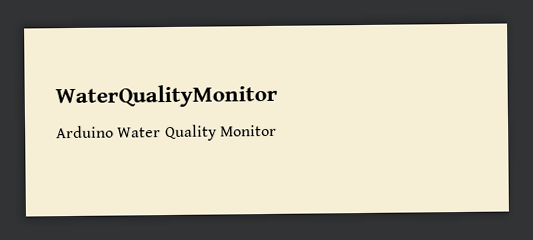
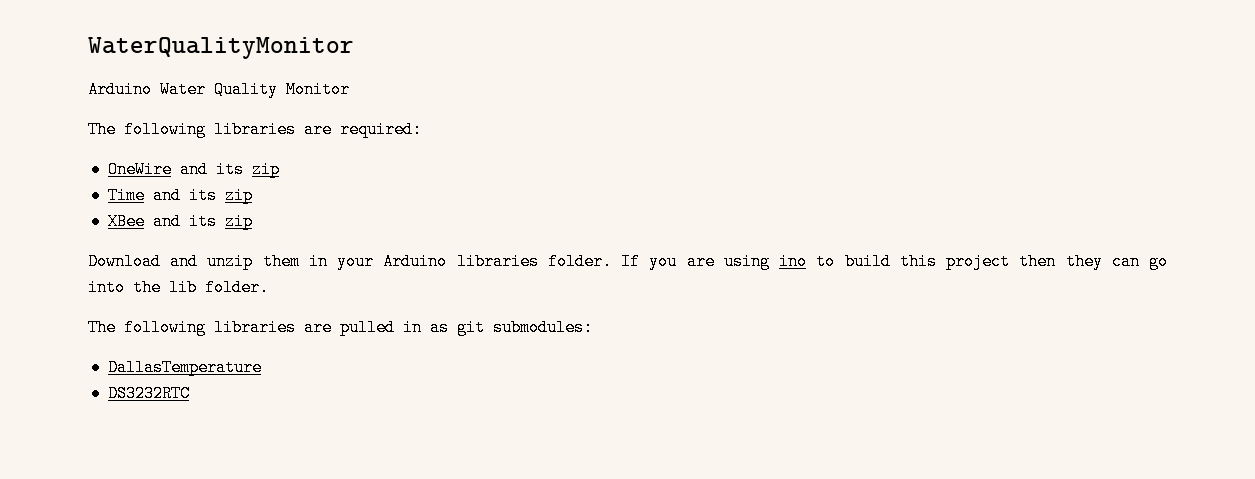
(277, 130) none -> [88,121,422,138] [107,161,280,178] [107,187,253,204] [107,213,253,230] [88,253,1168,270] [88,279,269,296] [88,319,593,336] [107,359,262,376] [107,385,190,402] // The following libraries are required: // OneWire and its zip // Time and its zip // XBee and its zip // Download and unzip them in your Arduino libraries folder. If you are using ino to build this project then they can go into the lib folder. // The following libraries are pulled in as git submodules: // DallasTemperature // DS3232RTC

